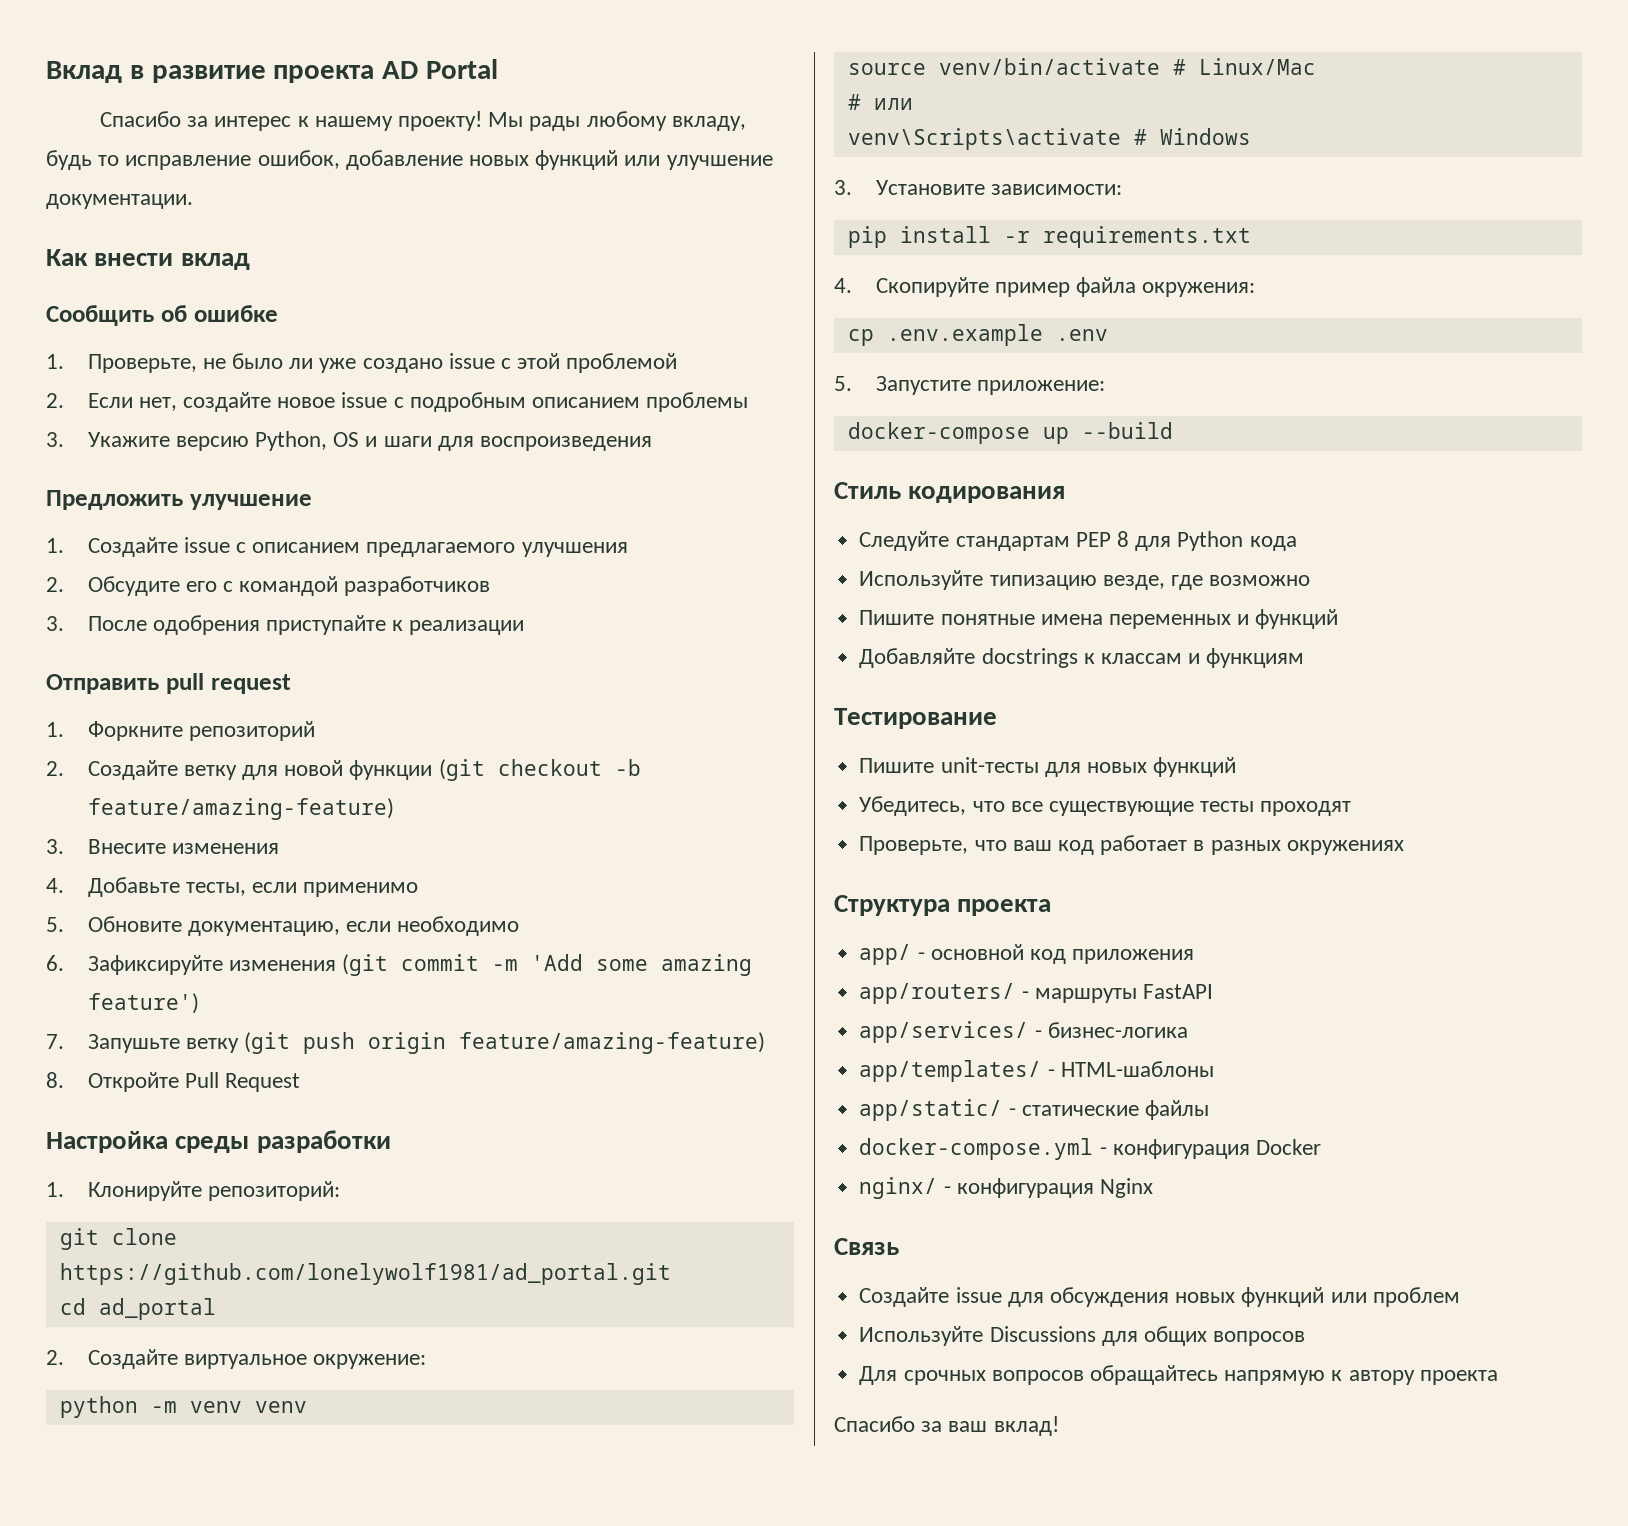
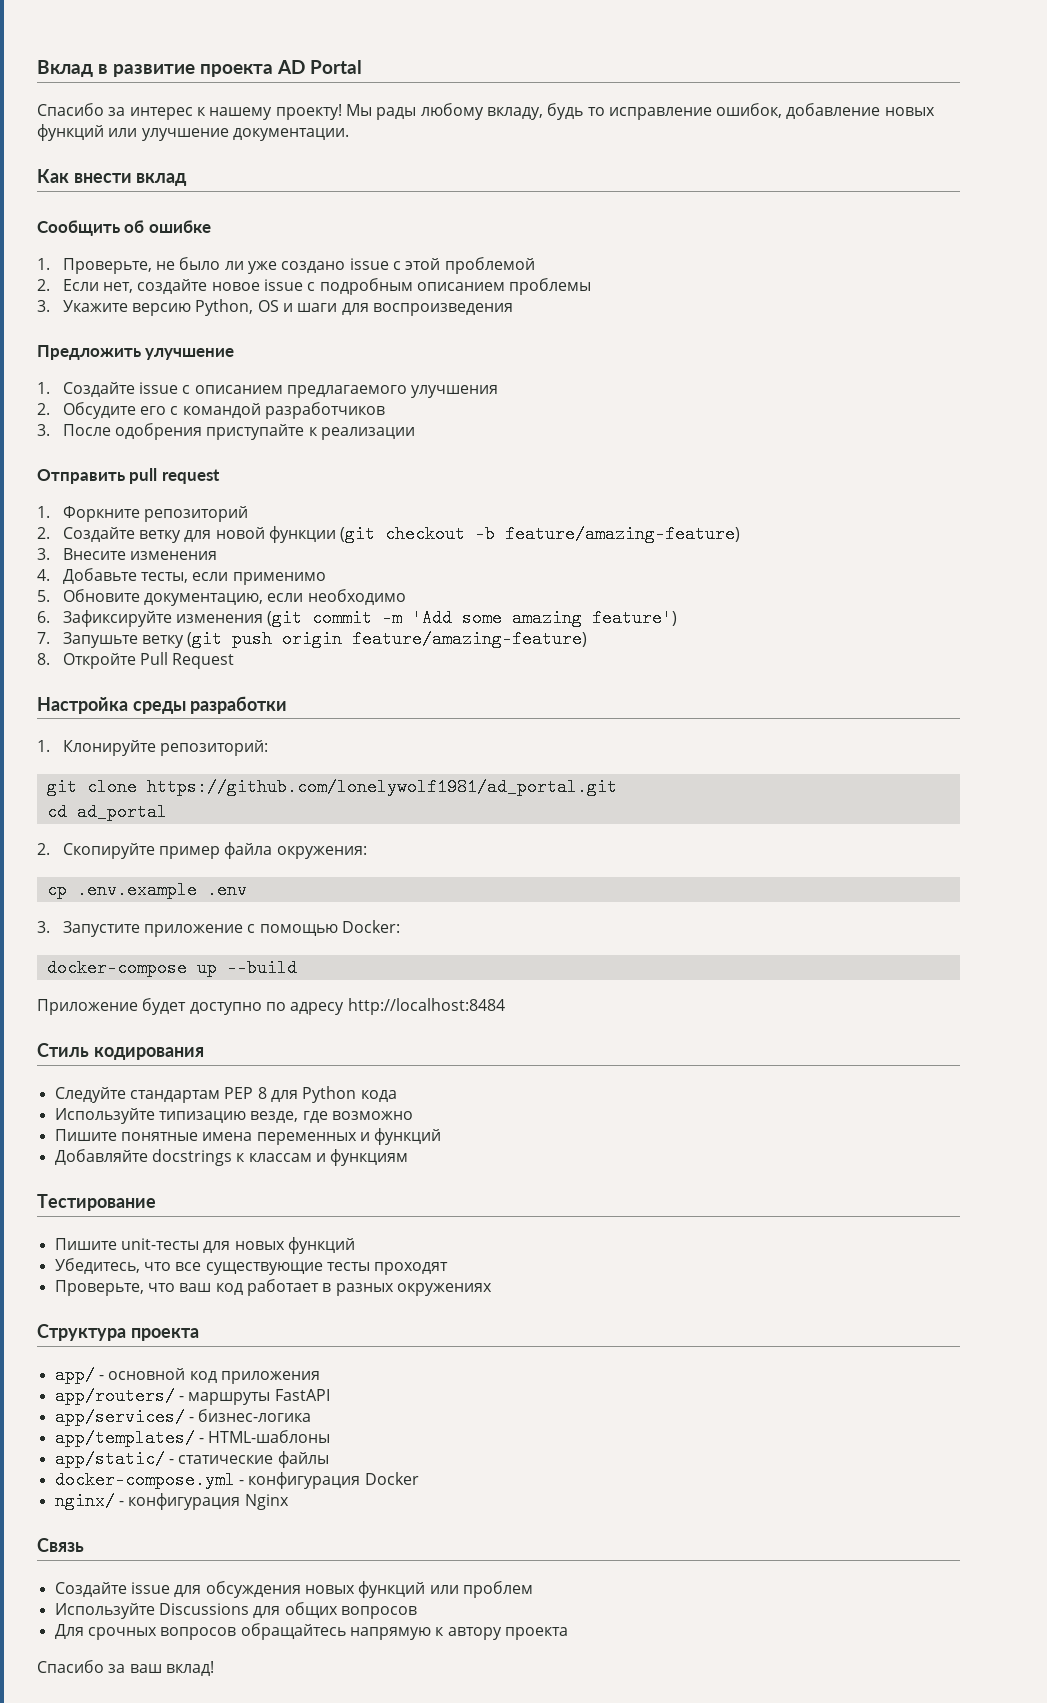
[87,1349,426,1369] [59,1396,307,1418] [847,58,1316,75] [847,94,913,110] [847,128,1251,150] [834,180,1122,195] [847,226,1251,248] [834,278,852,293] Создайте виртуальное окружение: // python -m venv venv // source venv/bin/activate # Linux/Mac // # или // venv\Scripts\activate # Windows // 3. Установите зависимости: // pip install -r requirements.txt // 4. -> (50, 849) none
[834,376,1105,395] [847,422,1173,444] 5. Запустите приложение: // docker-compose up --build -> [37,920,401,937] [46,959,297,977] [37,998,505,1015] 3. Запустите приложение с помощью Docker: // docker-compose up --build // Приложение будет доступно по адресу http://localhost:8484

